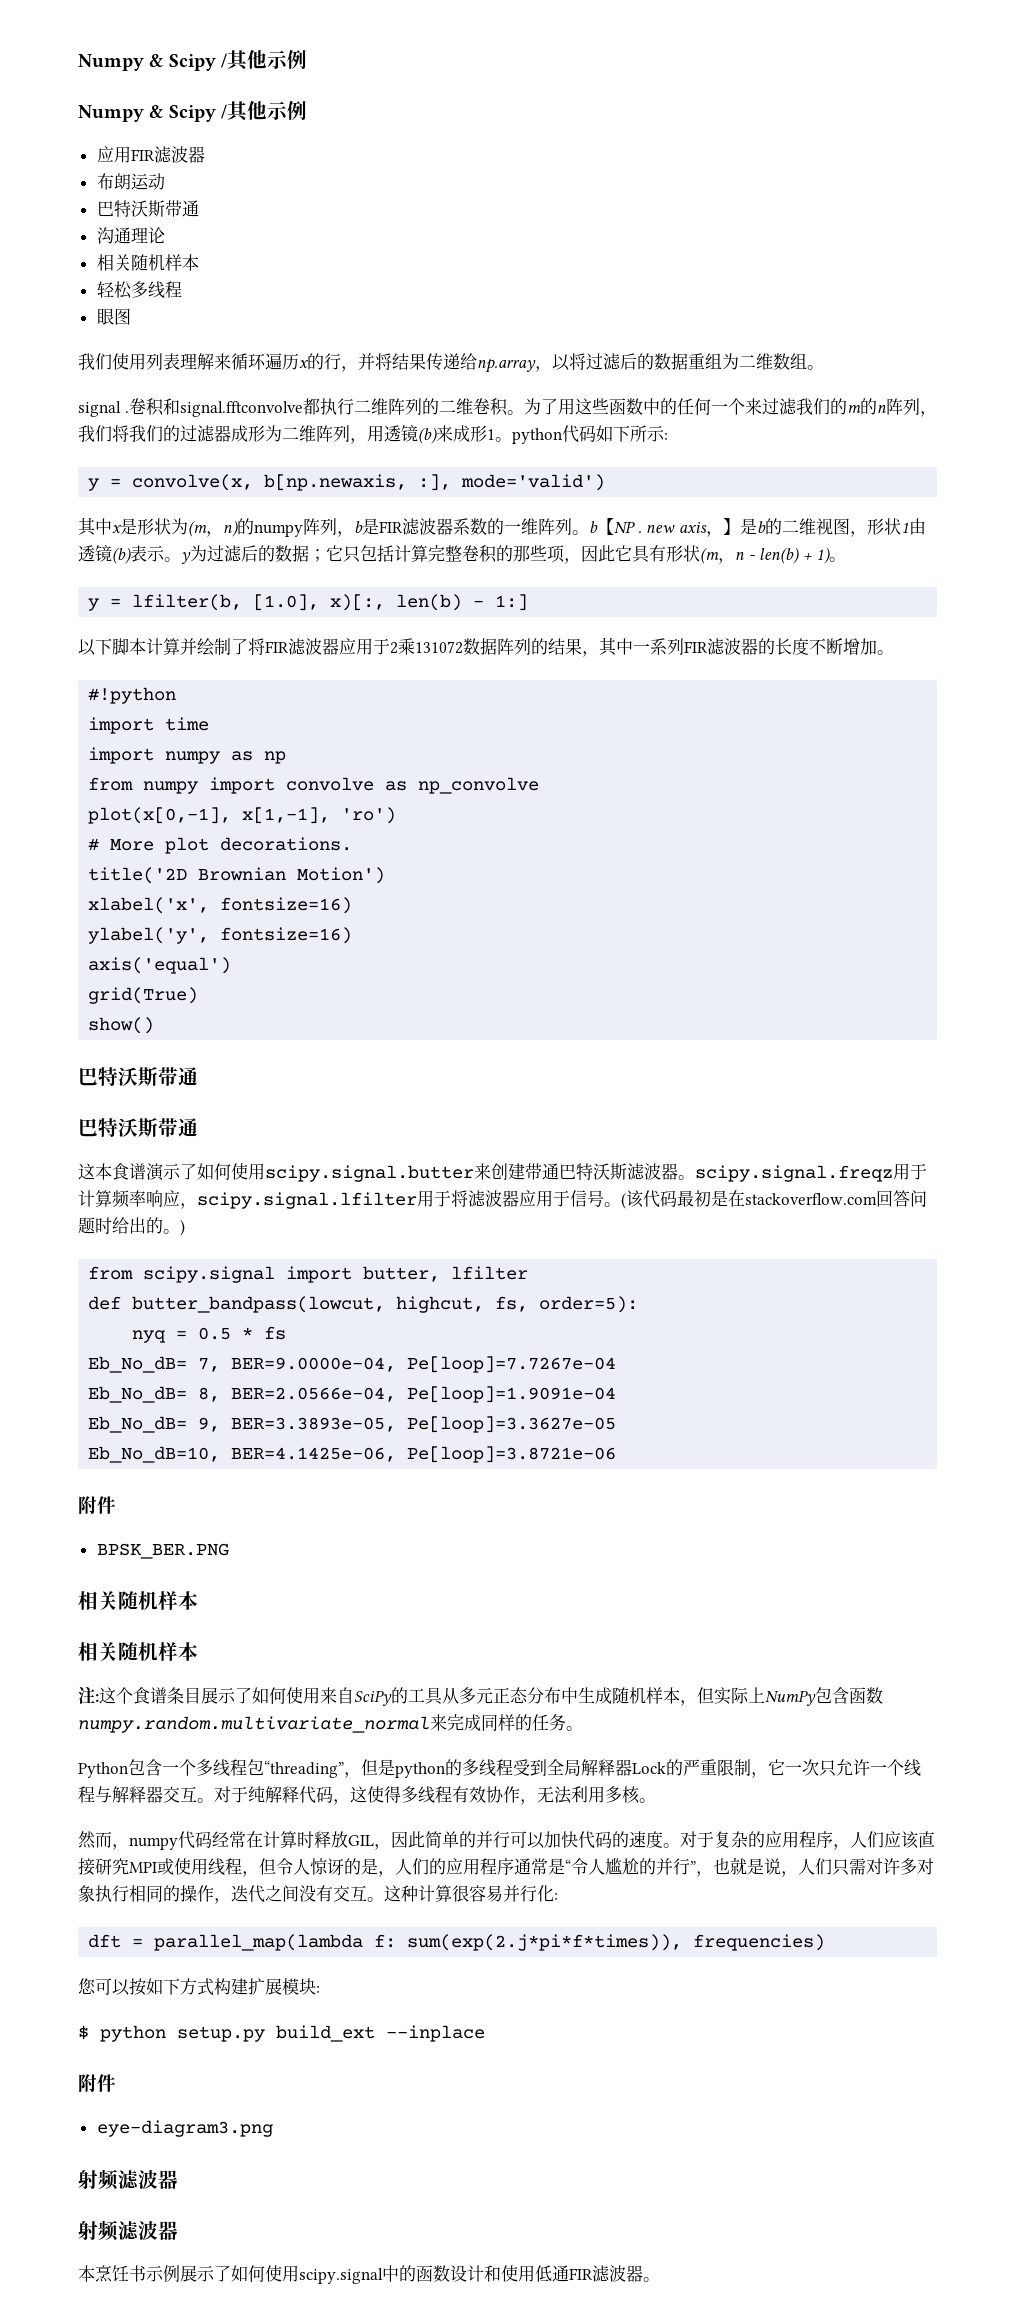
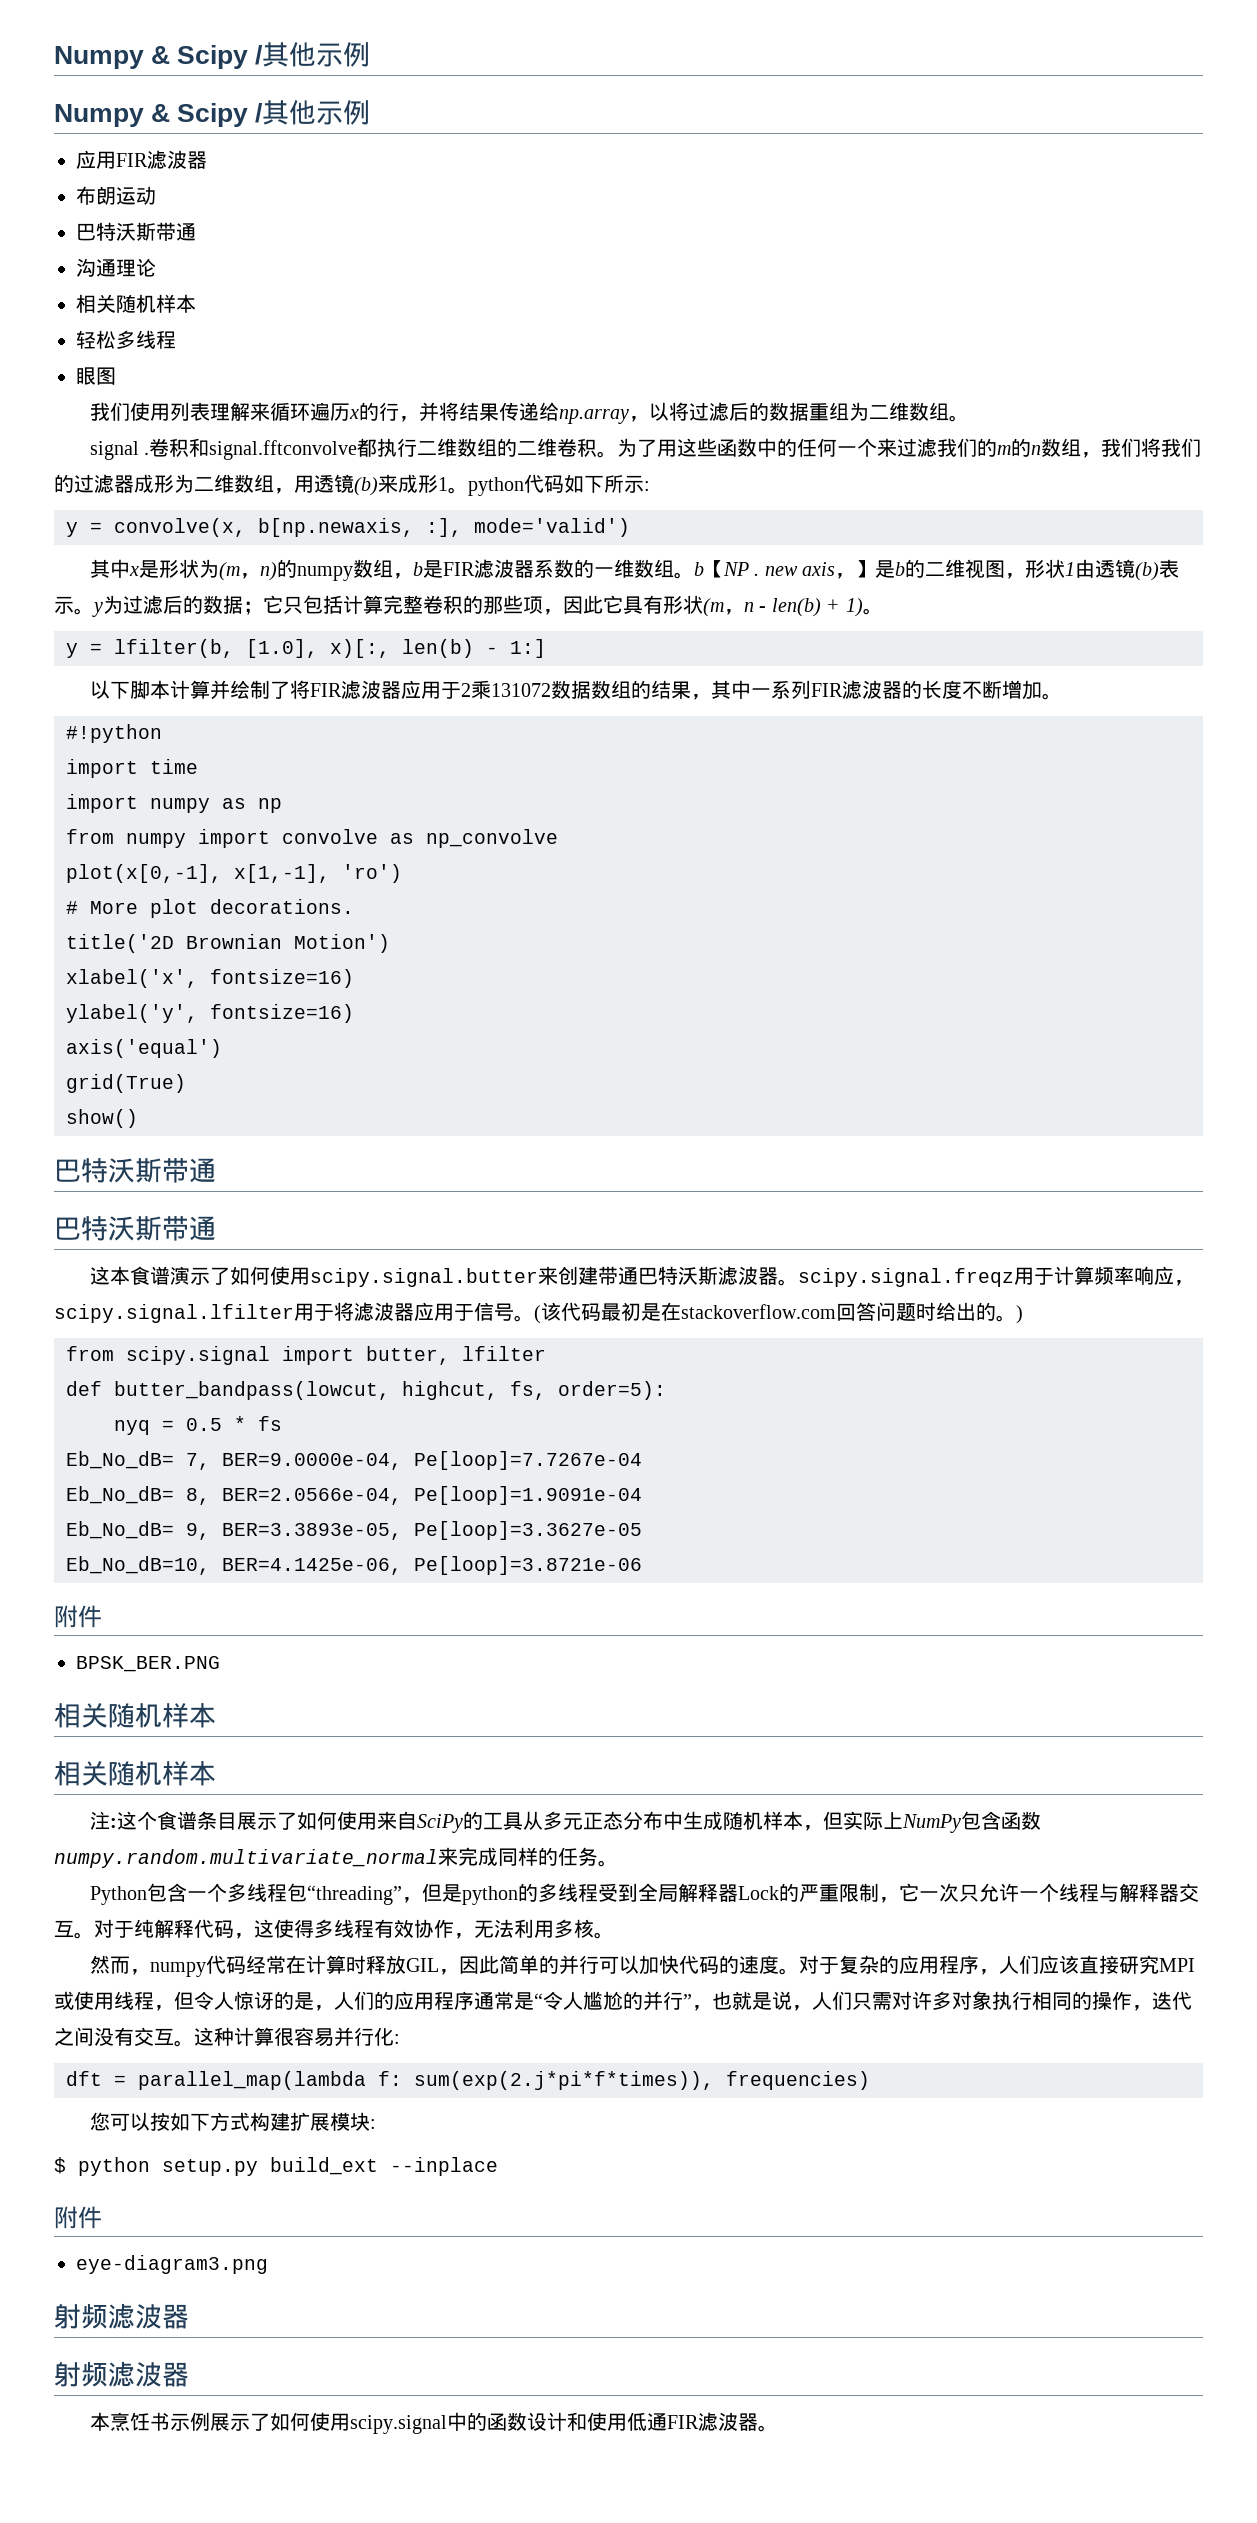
[387,398,422,415] 阵列 -> [457,438,498,457] 数组
[885,398,920,415] 阵列 -> [1041,438,1082,457] 数组
[316,425,350,442] 阵列 -> [234,474,274,493] 数组
[303,518,337,535] 阵列 -> [352,559,393,578] 数组
[538,518,572,535] 阵列 -> [633,559,674,578] 数组
[497,638,531,655] 阵列 -> [590,680,631,699] 数组

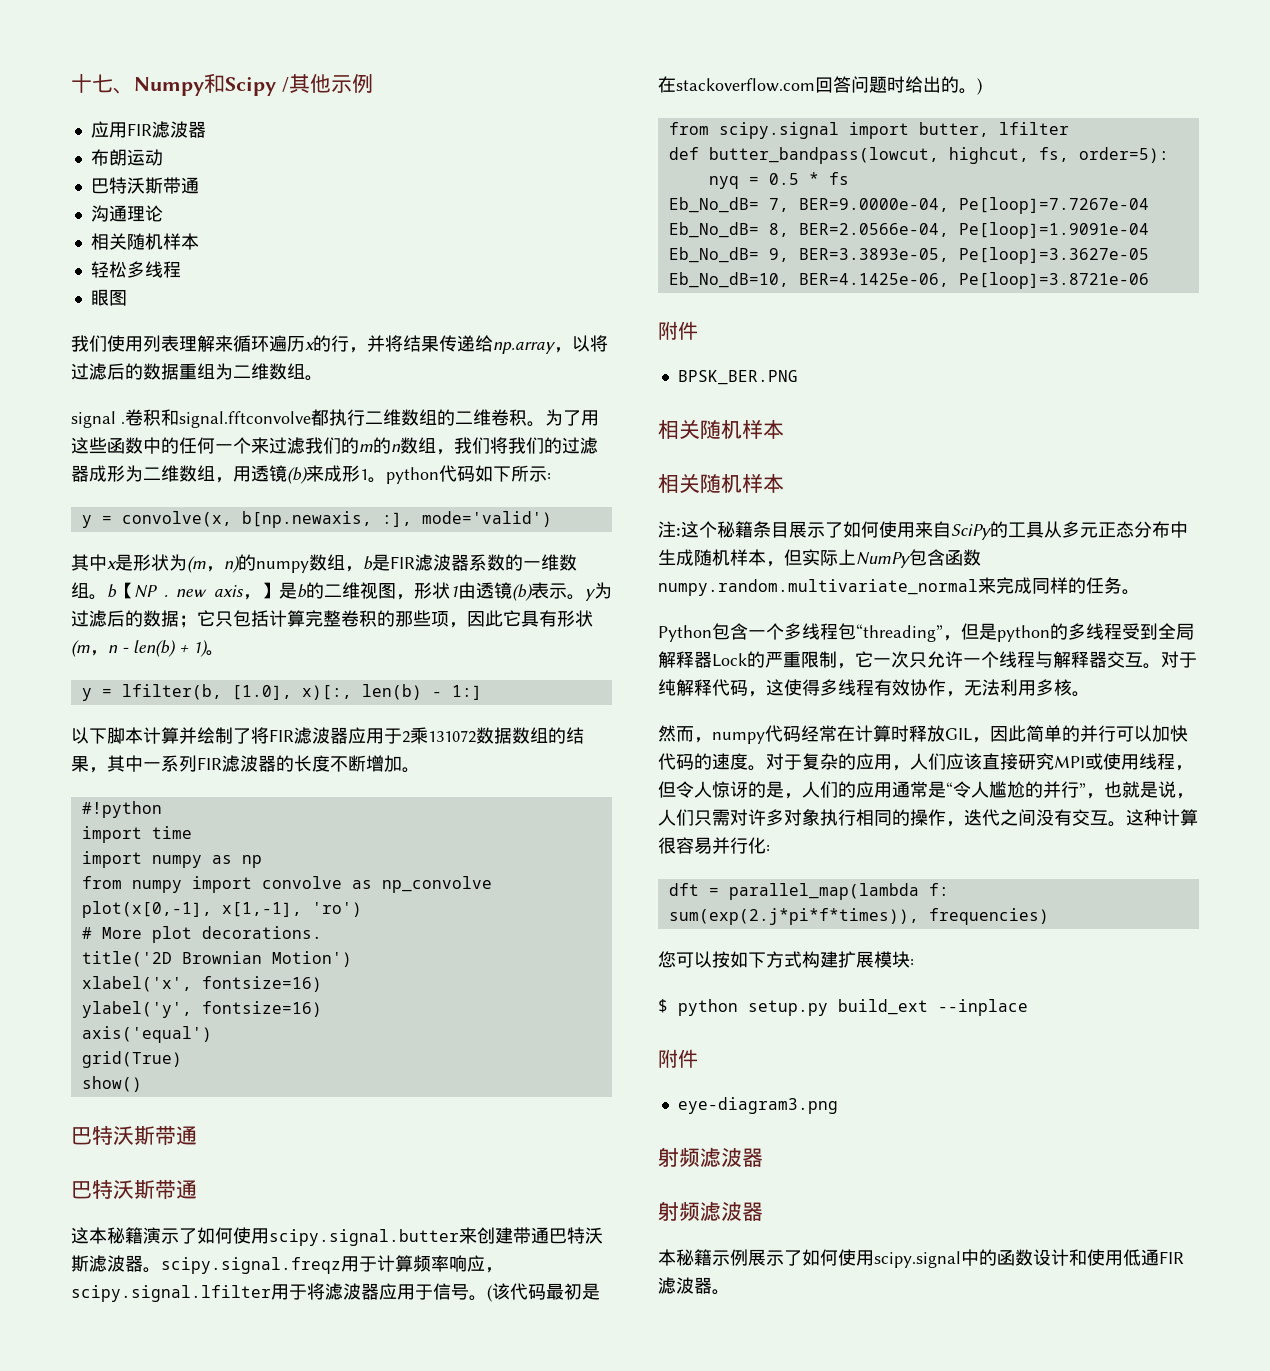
[54,42,371,69] [54,104,171,127] Numpy & Scipy /其他示例 // Numpy & -> [71,73,225,96] 十七、Numpy和
[129,1266,170,1285] 食谱 -> [107,1227,143,1244] 秘籍
[156,1811,197,1830] 食谱 -> [717,521,753,538] 秘籍
[938,1955,979,1974] 程序 -> (892, 762) none
[434,1991,474,2010] 程序 -> (892, 790) none
[109,2412,170,2431] 烹饪书 -> [676,1249,712,1266] 秘籍

